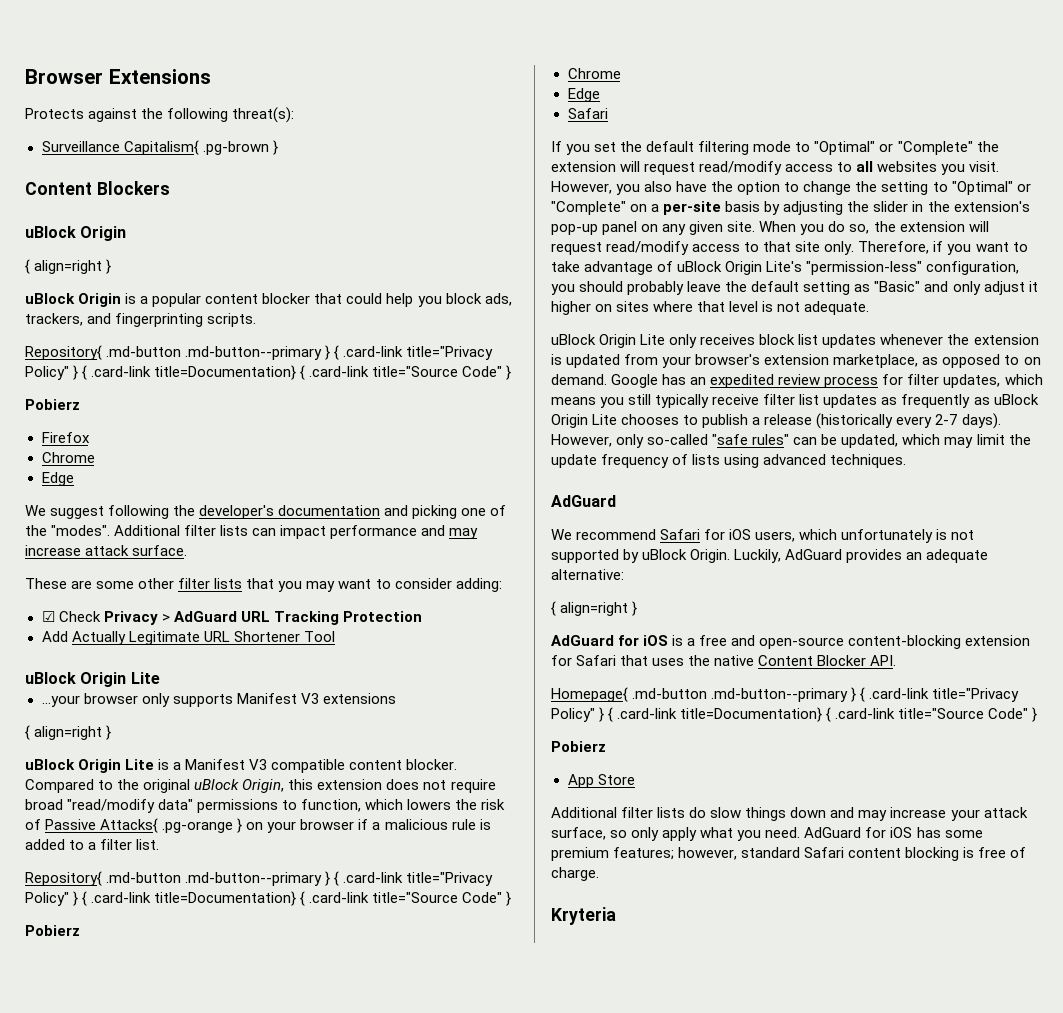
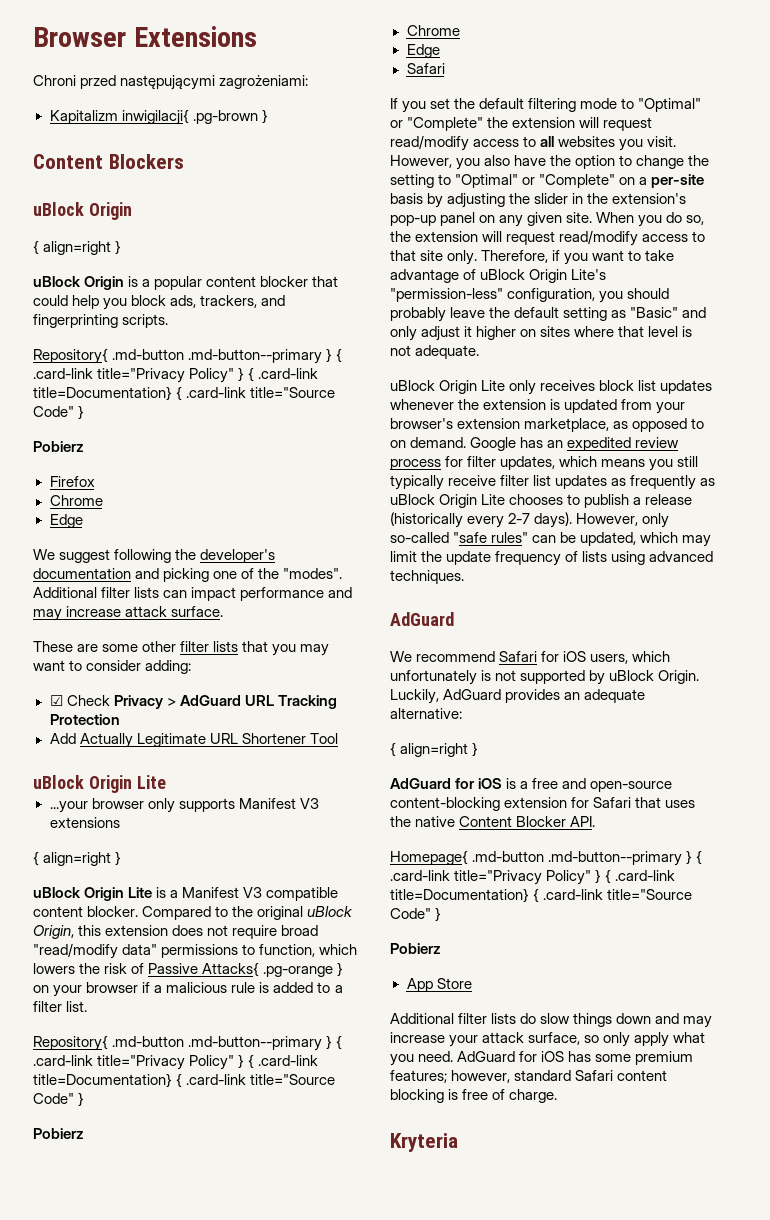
[25,107,295,123] [41,140,199,155] Protects against the following threat(s): // Surveillance Capitalism{ -> [33,75,309,90] [49,109,189,125] Chroni przed następującymi zagrożeniami: // Kapitalizm inwigilacji{

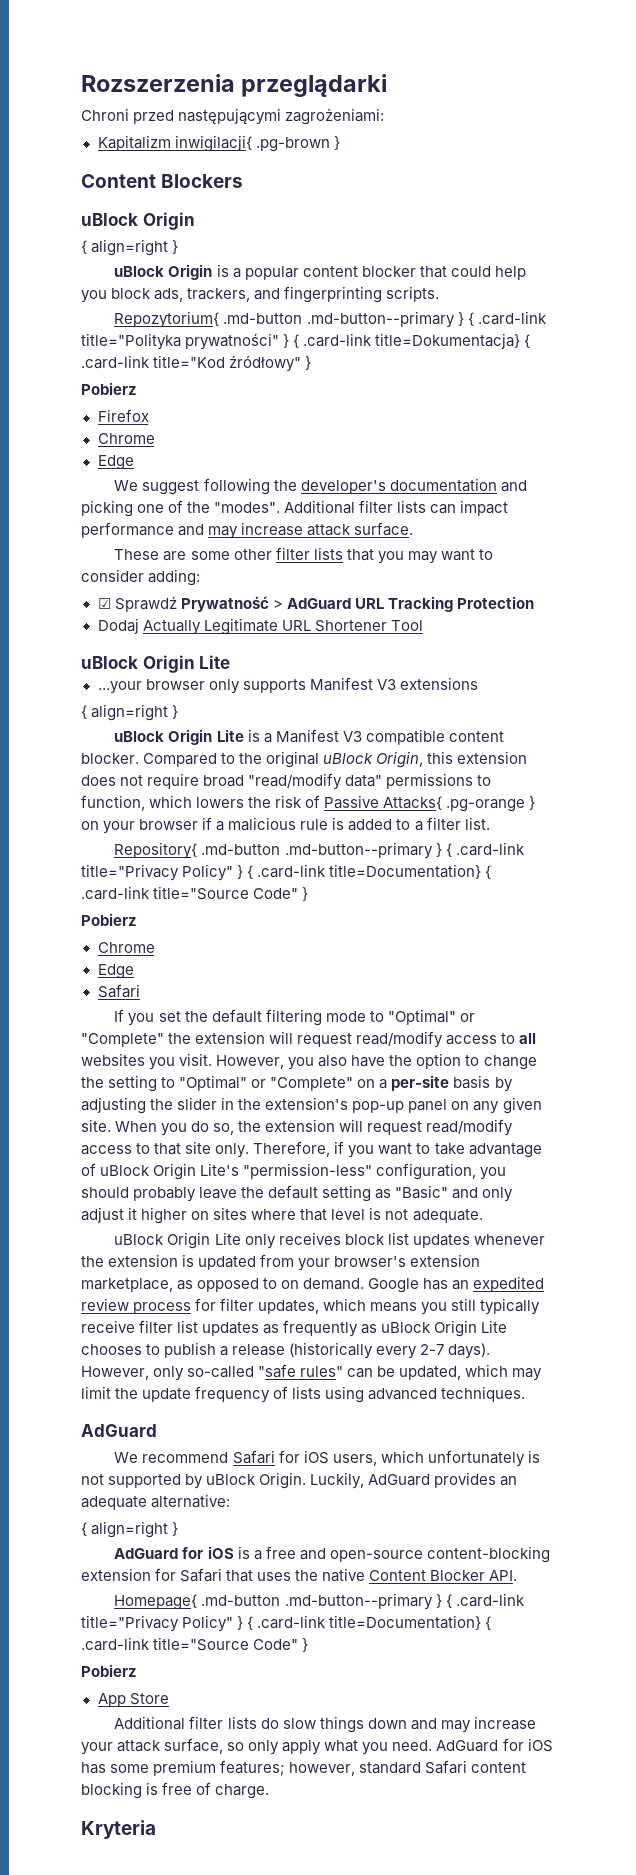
[33,26,257,47] Browser Extensions -> [81,74,388,97] Rozszerzenia przeglądarki
[33,348,343,364] [33,367,319,383] [33,386,336,401] [33,406,74,417] Repository{ .md-button .md-button--primary } { .card-link title="Privacy Policy" } { .card-link title=Documentation} { .card-link title="Source Code" -> [114,311,547,328] [81,333,531,350] [81,355,302,372] Repozytorium{ .md-button .md-button--primary } { .card-link title="Polityka prywatności" } { .card-link title=Dokumentacja} { .card-link title="Kod źródłowy"
[66,695,163,709] Check Privacy -> [114,596,269,612] Sprawdź Prywatność
[49,733,76,744] Add -> [97,618,139,634] Dodaj

